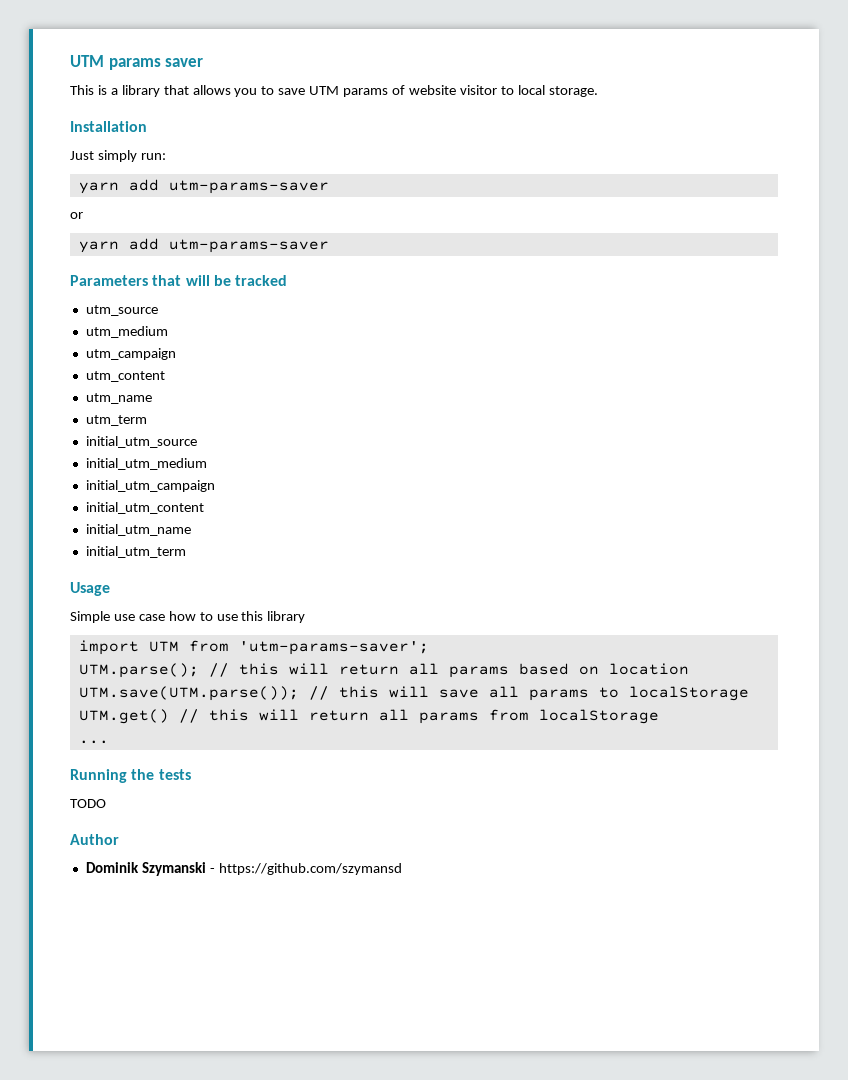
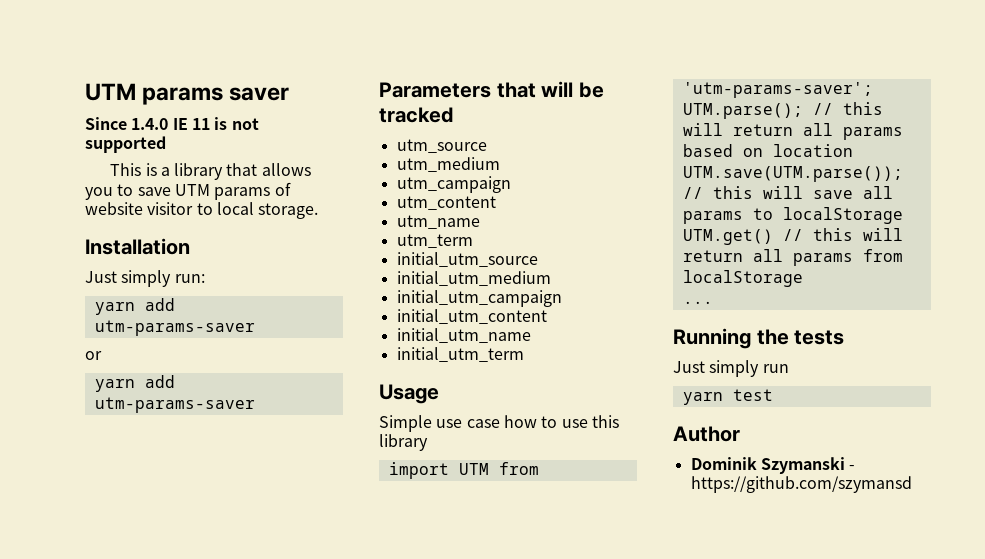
(204, 62) none -> [85,117,259,130] [85,136,166,153] // Since 1.4.0 IE 11 is not supported
[70,799,106,808] TODO -> [673,360,789,377] [682,389,773,405] Just simply run // yarn test

